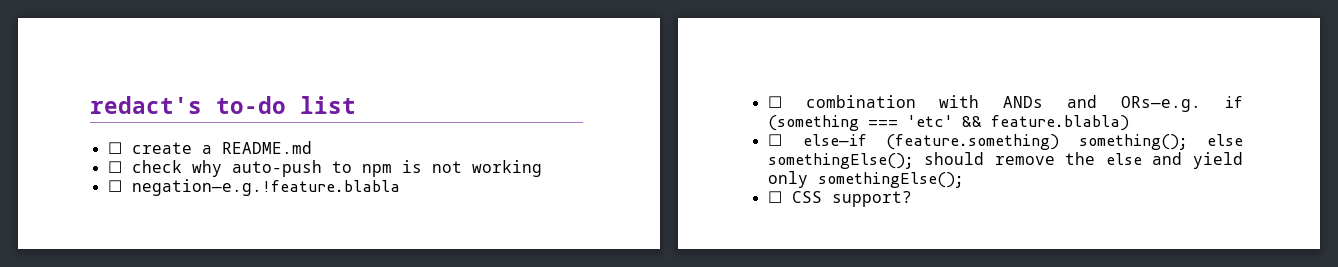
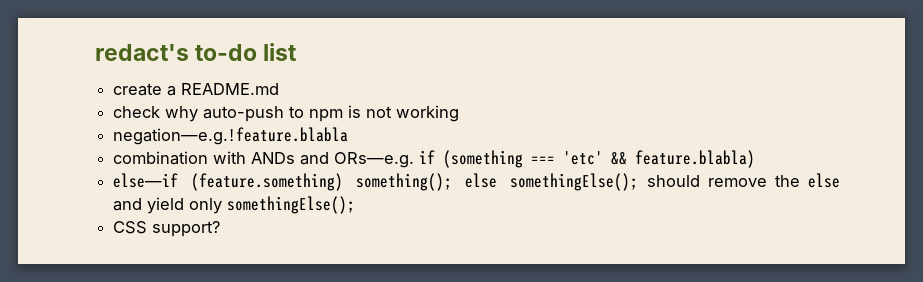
[107,142,122,154] ☐ -> (298, 52) none
[107,161,122,173] ☐ -> (280, 89) none
[107,180,122,192] ☐ -> (460, 113) none
[767,96,782,108] ☐ -> (349, 136) none
[767,134,782,146] ☐ -> (756, 159) none
[767,191,782,203] ☐ -> (356, 205) none

